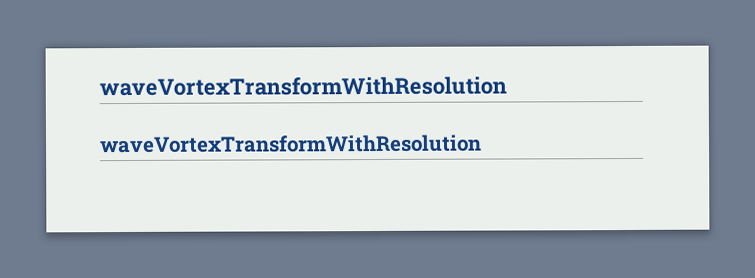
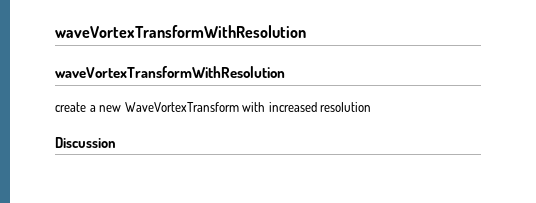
(482, 144) none -> [55,102,372,112] [55,137,116,148] // create a new WaveVortexTransform with increased resolution // Discussion

